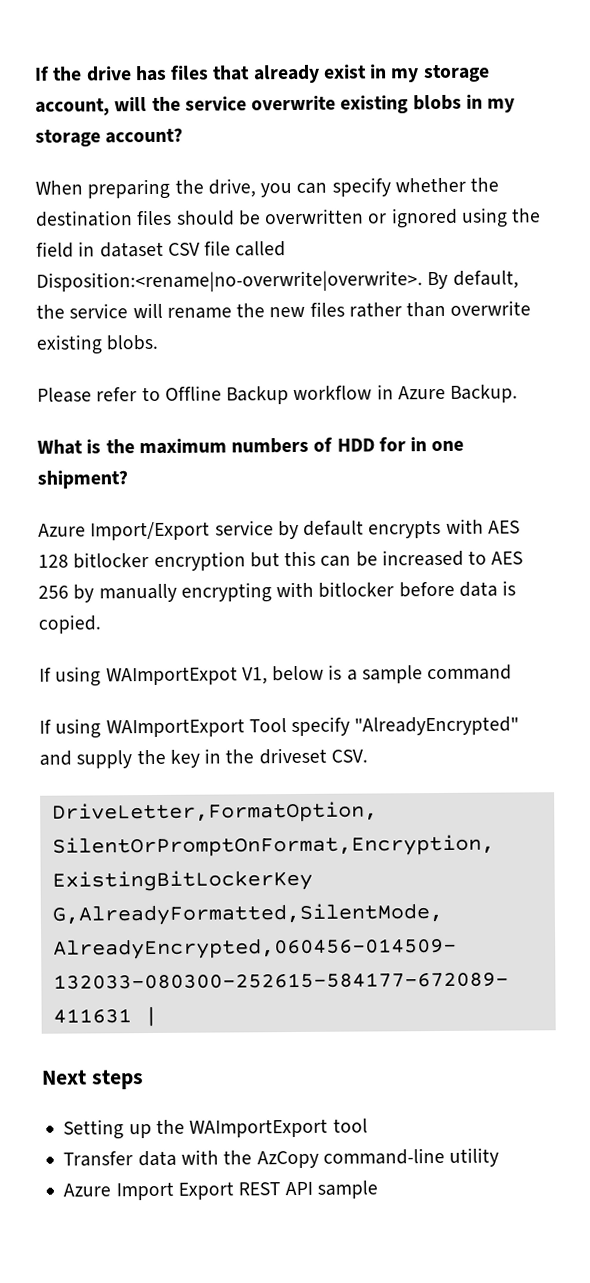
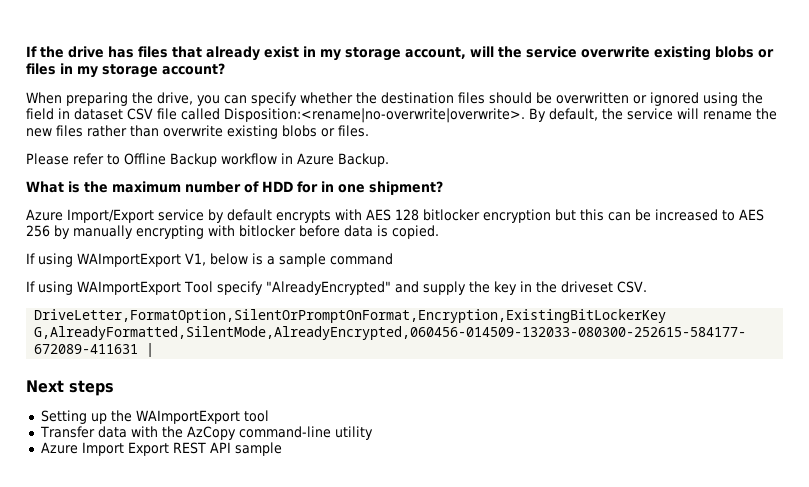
(462, 102) none -> [758,49,774,58] [26,63,56,75] or files
[106,334,159,351] blobs. -> [282,125,369,137] blobs or files.
[231,437,310,454] numbers -> [185,181,241,193] number
[105,666,238,686] WAImportExpot -> [77,253,181,267] WAImportExport

